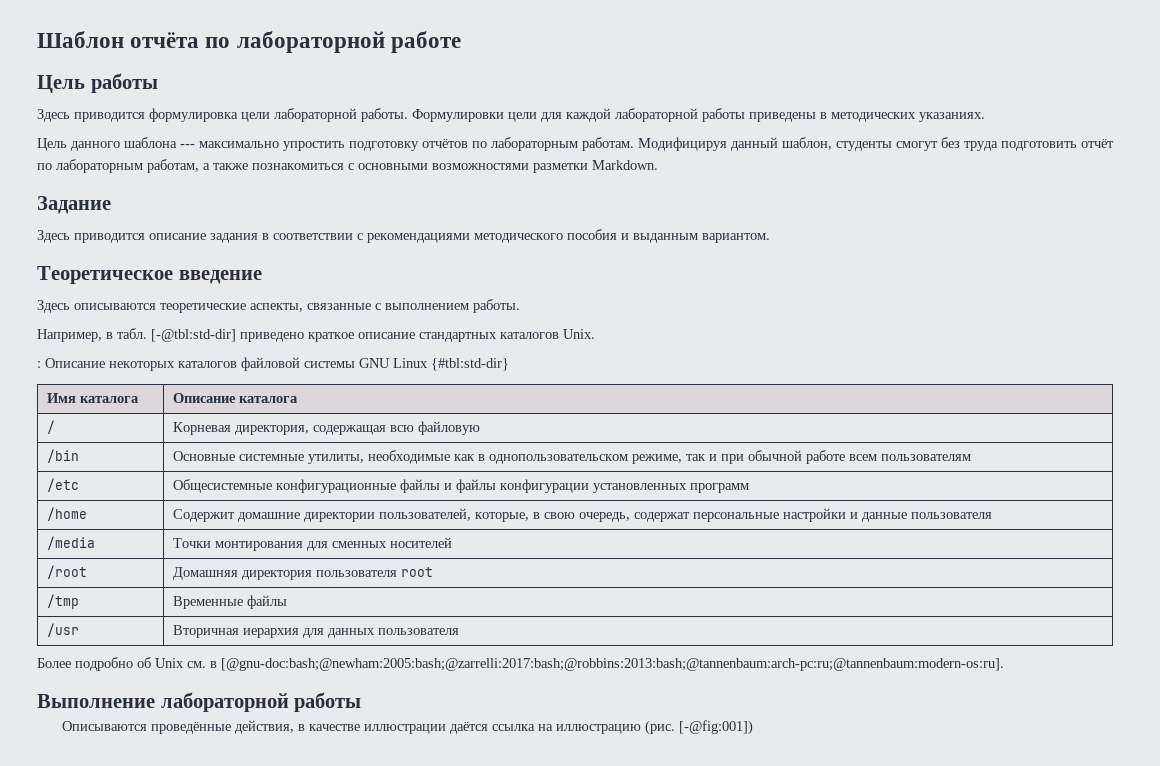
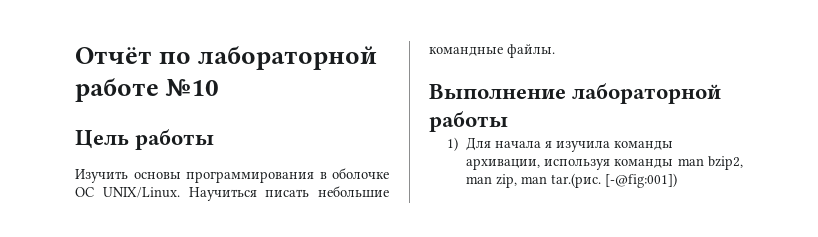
[37,31,200,48] Шаблон отчёта -> [75,47,152,64] Отчёт
(461, 42) none -> [165,79,220,96] №10
[37,108,985,122] [37,137,1114,151] [37,159,658,173] [37,196,111,214] [37,229,770,243] [37,266,262,284] [37,299,520,313] [37,328,595,342] [37,357,509,371] [47,393,140,403] [173,393,299,403] [47,420,56,434] [173,421,481,435] [47,449,80,463] [173,450,972,464] [47,478,80,492] [173,479,750,493] [47,507,88,521] [173,508,993,522] [47,536,96,550] [173,537,453,551] [47,565,88,579] [173,567,434,580] [47,594,80,609] [173,595,288,609] [47,623,80,637] [173,625,460,638] [37,657,1004,671] [37,692,362,712] [62,720,676,735] Здесь приводится формулировка цели лабораторной работы. Формулировки цели для каждой лабораторной работы приведены в методических указаниях. // Цель данного шаблона --- максимально упростить подготовку отчётов по лабораторным работам. Модифицируя данный шаблон, студенты смогут без труда подготовить отчёт по лабораторным работам, а также познакомиться с основными возможностями разметки Markdown. // Задание // Здесь приводится описание задания в соответствии с рекомендациями методического пособия и выданным вариантом. // Теоретическое введение // Здесь описываются теоретические аспекты, связанные с выполнением работы. // Например, в табл. [-@tbl:std-dir] приведено краткое описание стандартных каталогов Unix. // : Описание некоторых каталогов файловой системы GNU Linux {#tbl:std-dir} // Имя каталога | Описание каталога // / | Корневая директория, содержащая всю файловую // /bin | Основные системные утилиты, необходимые как в однопользовательском режиме, так и при обычной работе всем пользователям // /etc | Общесистемные конфигурационные файлы и файлы конфигурации установленных программ // /home | Содержит домашние директории пользователей, которые, в свою очередь, содержат персональные настройки и данные пользователя // /media | Точки монтирования для сменных носителей // /root | Домашняя директория пользователя root // /tmp | Временные файлы // /usr | Вторичная иерархия для данных пользователя // Более подробно об Unix см. в [@gnu-doc:bash;@newham:2005:bash;@zarrelli:2017:bash;@robbins:2013:bash;@tannenbaum:arch-pc:ru;@tannenbaum:modern-os:ru]. // Выполнение лабораторной работы // Описываются проведённые действия, в качестве иллюстрации даётся ссылка на иллюстрацию (рис. -> [75,168,389,183] [75,186,389,201] [429,44,555,58] [429,83,722,104] [429,111,508,132] [447,137,673,152] [465,156,743,170] [465,173,601,188] Изучить основы программирования в оболочке ОС UNIX/Linux. Научиться писать небольшие командные файлы. // Выполнение лабораторной работы // 1) Для начала я изучила команды архивации, используя команды man bzip2, man zip, man tar.(рис.

